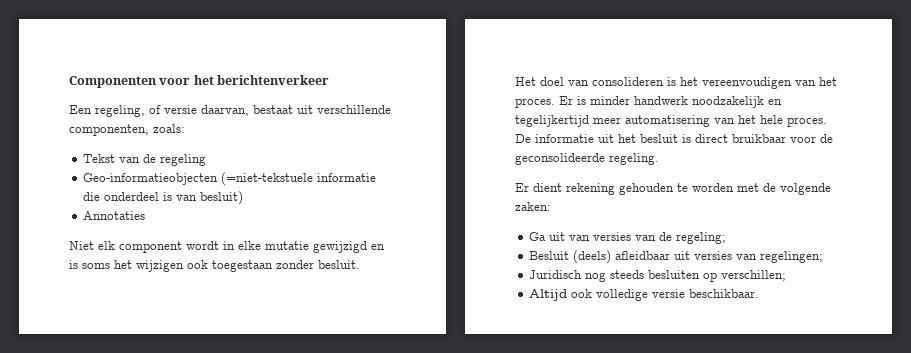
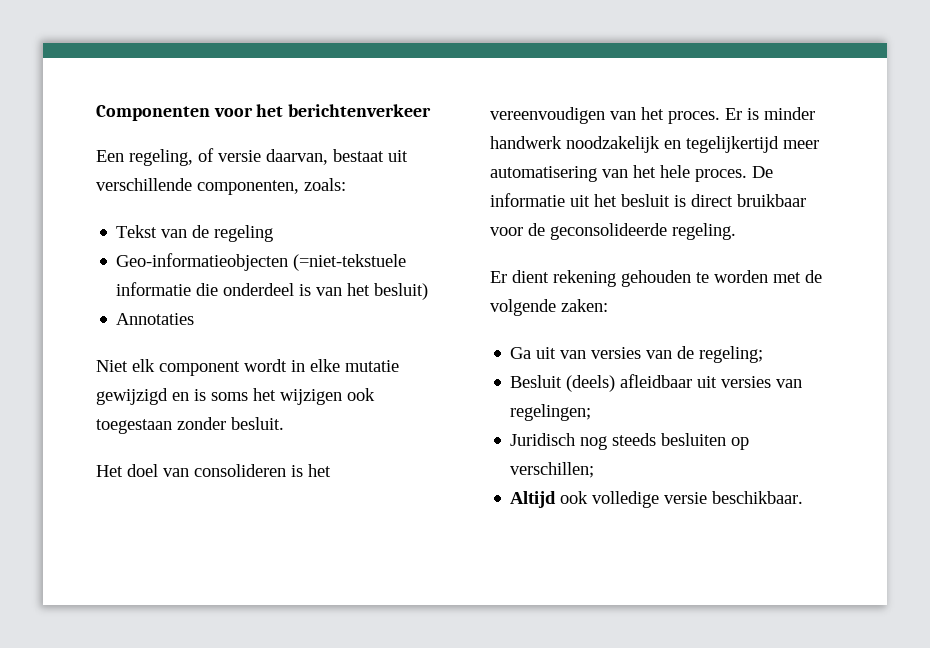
(198, 198) none -> [347,283,371,296] het

